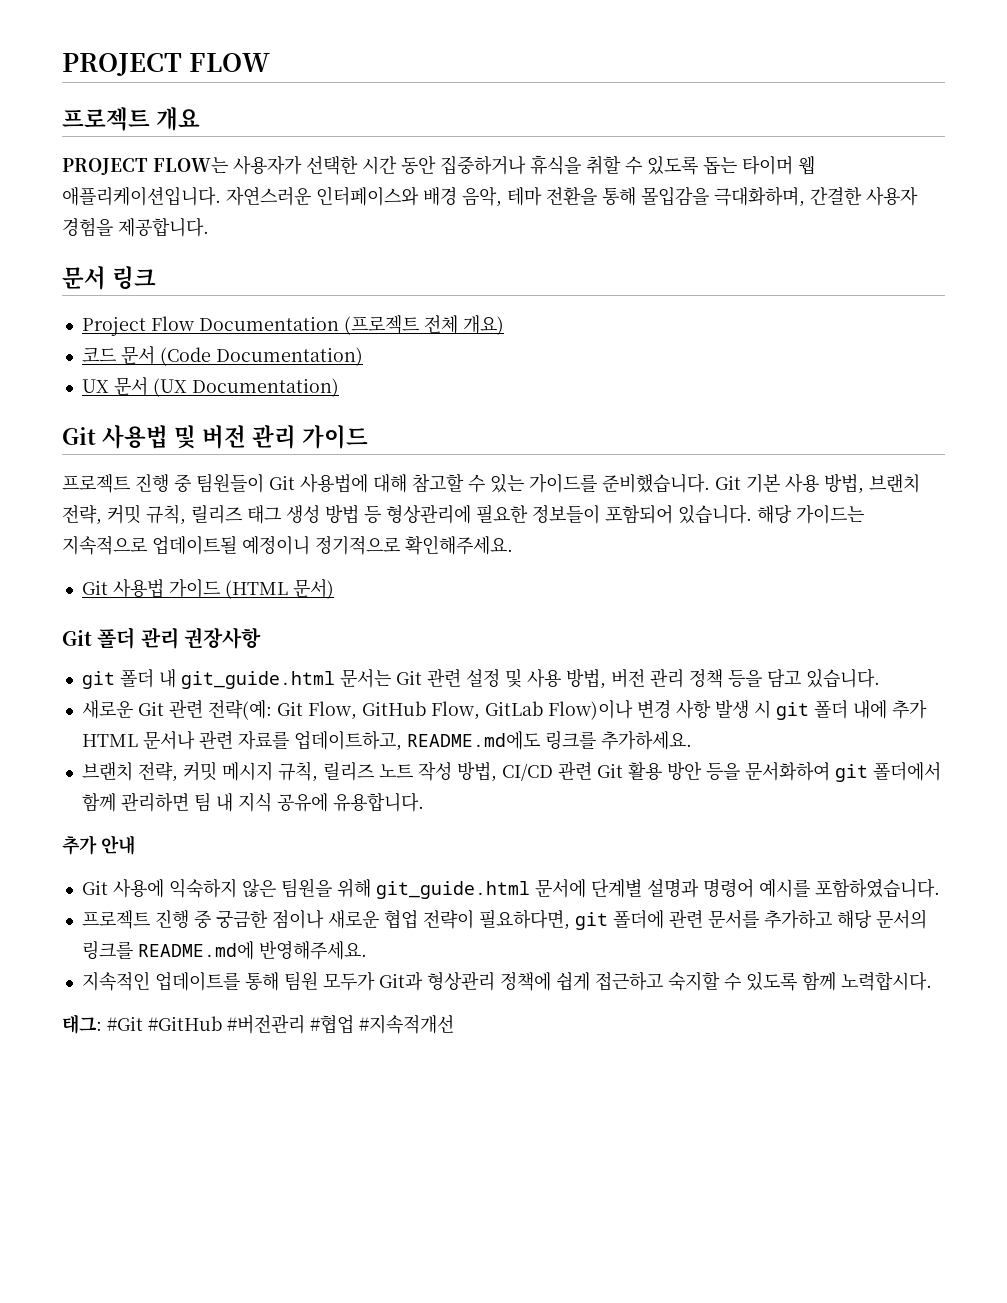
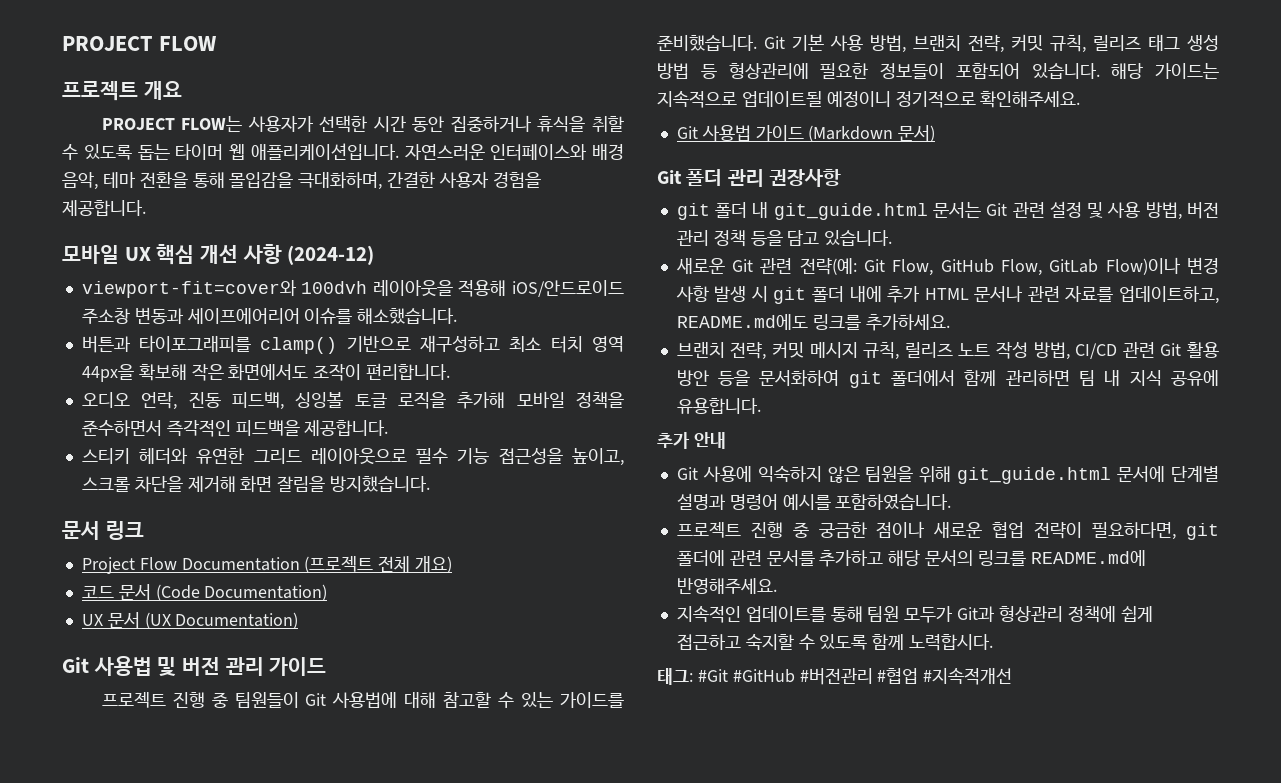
(209, 227) none -> [62,244,375,265] [81,280,624,298] [81,307,458,324] [81,335,625,354] [81,363,451,382] [81,391,624,410] [81,420,389,437] [81,448,624,466] [81,475,431,493] // 모바일 UX 핵심 개선 사항 (2024-12) // viewport-fit=cover와 100dvh 레이아웃을 적용해 iOS/안드로이드 주소창 변동과 세이프에어리어 이슈를 해소했습니다. // 버튼과 타이포그래피를 clamp() 기반으로 재구성하고 최소 터치 영역 44px을 확보해 작은 화면에서도 조작이 편리합니다. // 오디오 언락, 진동 피드백, 싱잉볼 토글 로직을 추가해 모바일 정책을 준수하면서 즉각적인 피드백을 제공합니다. // 스티키 헤더와 유연한 그리드 레이아웃으로 필수 기능 접근성을 높이고, 스크롤 차단을 제거해 화면 잘림을 방지했습니다.
[224,580,288,599] (HTML -> [808,125,894,142] (Markdown

